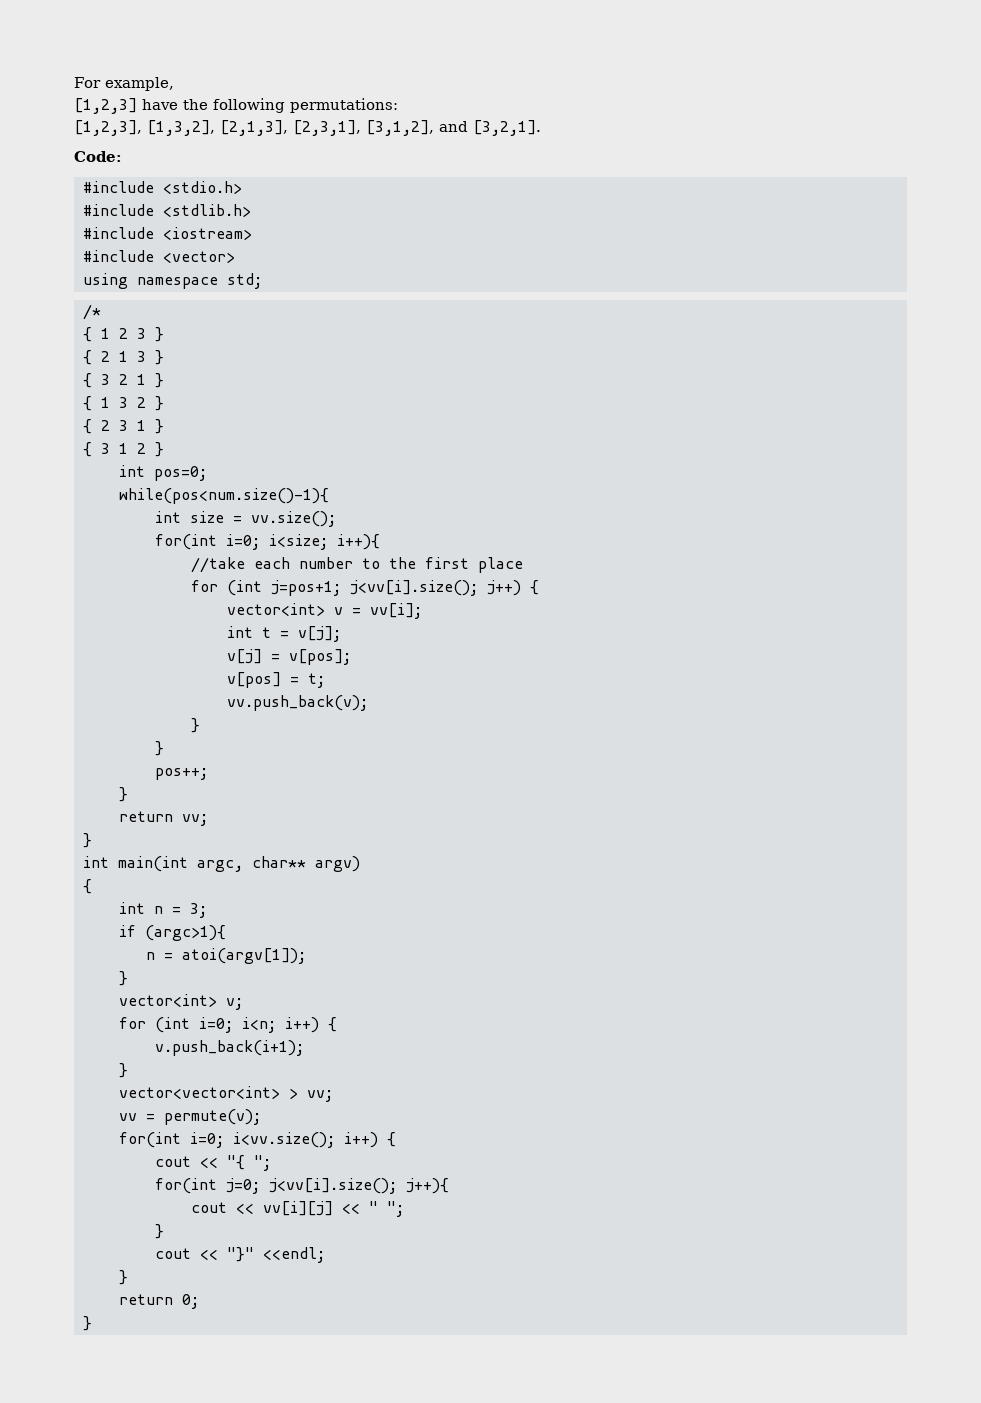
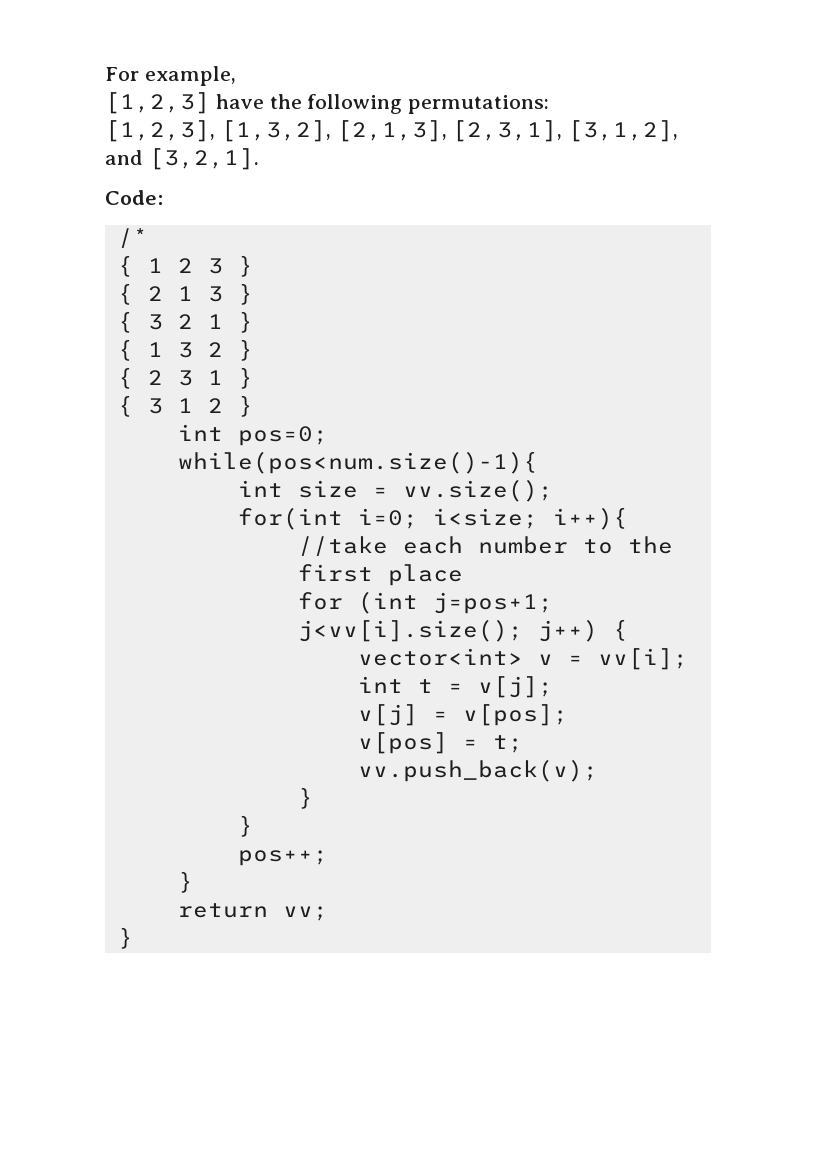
[83,181,242,194] [83,204,251,217] [83,227,252,240] [83,250,235,263] [83,273,262,289] // #include <stdio.h> // #include <stdlib.h> // #include <iostream> // #include <vector> // using namespace std; -> (163, 197) none
[83,856,360,872] [83,879,92,894] [119,902,207,918] [119,925,226,941] [146,948,306,964] [119,971,128,986] [119,994,243,1010] [119,1017,337,1033] [155,1040,304,1056] [119,1063,128,1078] [119,1086,333,1102] [119,1109,261,1125] [119,1132,396,1148] [155,1155,271,1171] [155,1178,449,1194] [191,1201,404,1217] [155,1224,164,1239] [155,1247,325,1263] [119,1270,128,1285] [119,1294,199,1309] [83,1316,92,1331] // int main(int argc, char** argv) // { // int n = 3; // if (argc>1){ // n = atoi(argv[1]); // } // vector<int> v; // for (int i=0; i<n; i++) { // v.push_back(i+1); // } // vector<vector<int> > vv; // vv = permute(v); // for(int i=0; i<vv.size(); i++) { // cout << "{ "; // for(int j=0; j<vv[i].size(); j++){ // cout << vv[i][j] << " "; // } // cout << "}" <<endl; // } // return 0; // } -> (133, 938) none

